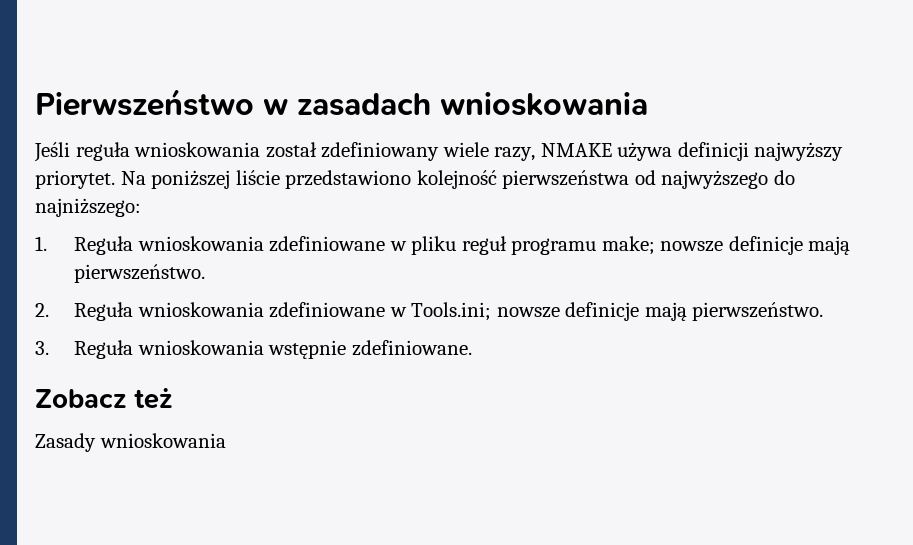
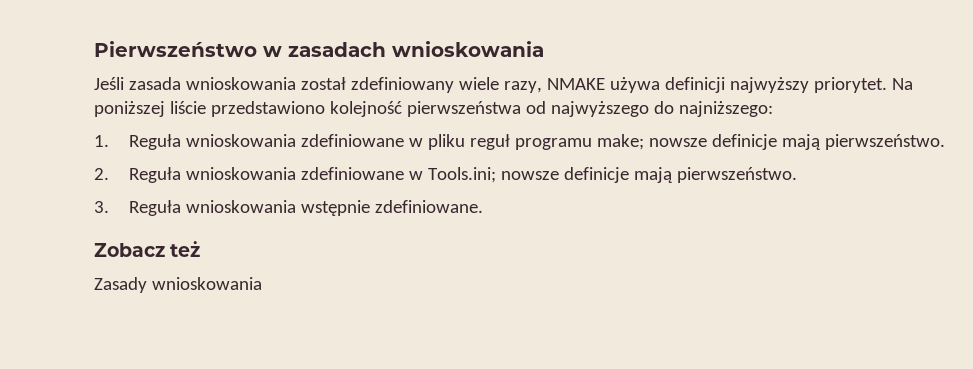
[75,142,130,161] reguła -> [128,77,181,90] zasada

